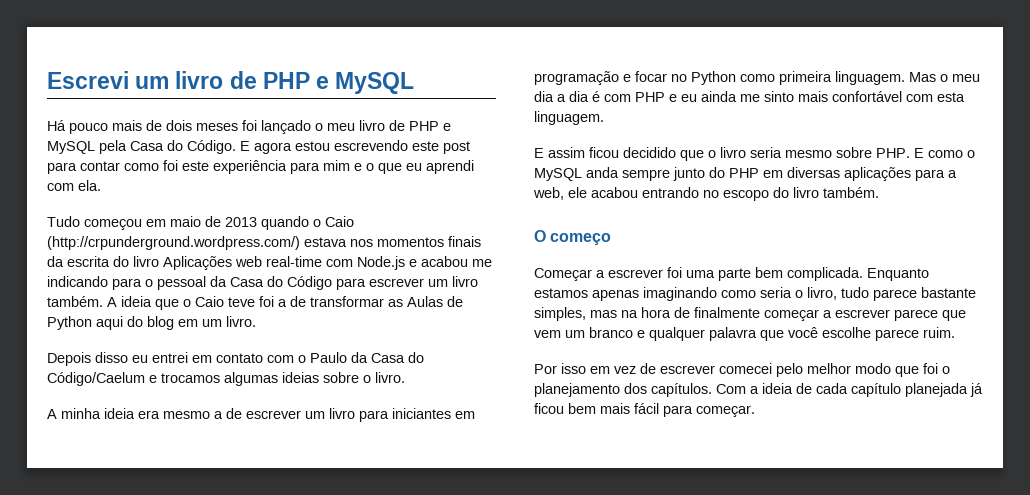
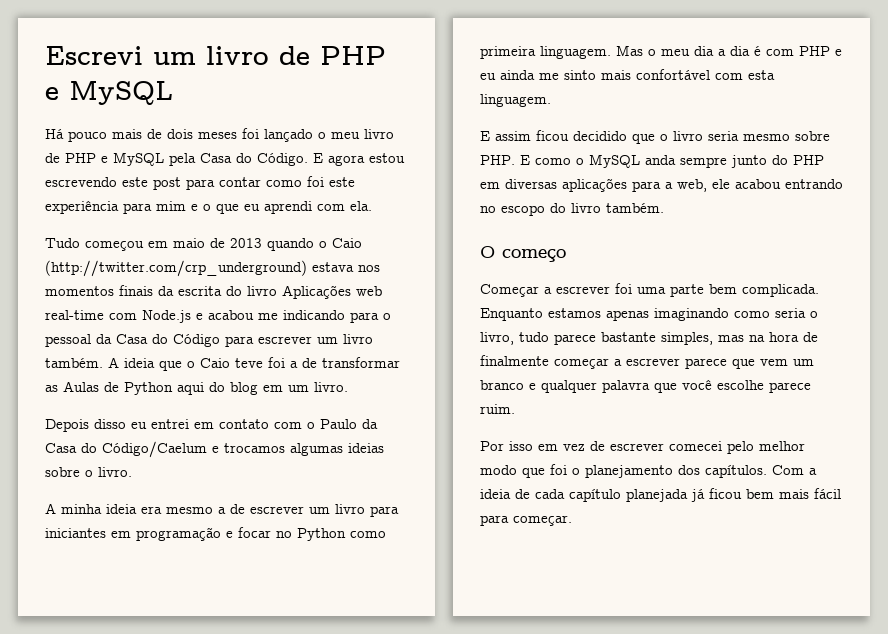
[47,236,300,250] (http://crpunderground.wordpress.com/) -> [45,260,307,277] (http://twitter.com/crp_underground)

